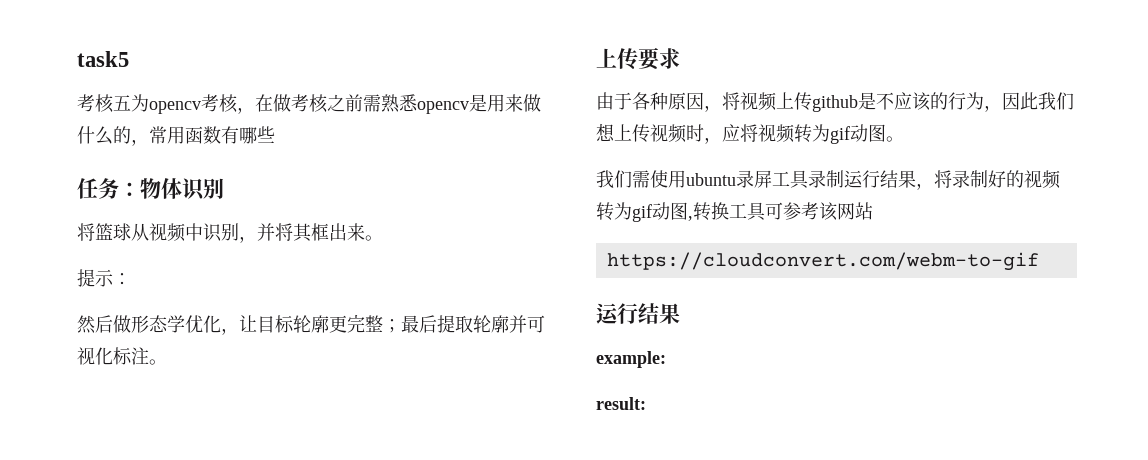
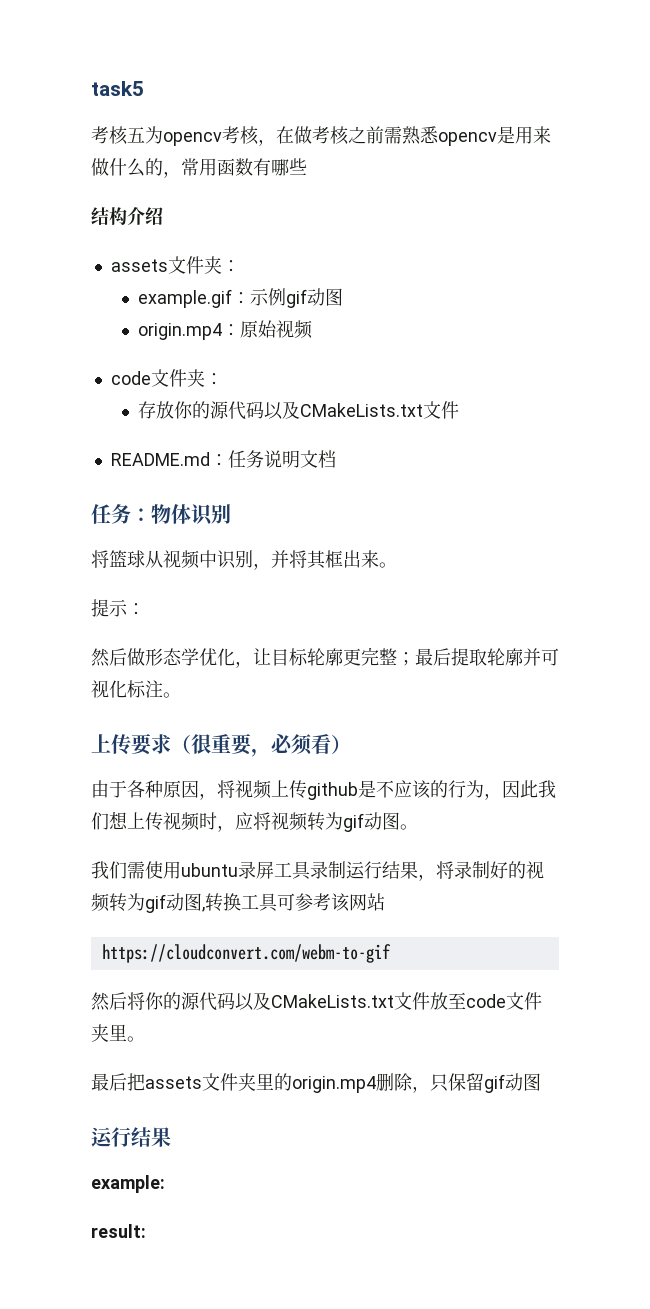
(275, 134) none -> [91,207,163,226] [110,256,240,274] [138,288,344,308] [138,320,314,340] [110,369,223,387] [138,401,460,420] [110,450,336,468] // 结构介绍 // assets文件夹： // example.gif：示例gif动图 // origin.mp4：原始视频 // code文件夹： // 存放你的源代码以及CMakeLists.txt文件 // README.md：任务说明文档
(680, 58) none -> [171,734,351,757] （很重要，必须看）
(1039, 261) none -> [91,992,542,1011] [91,1024,145,1042] [91,1073,541,1093] // 然后将你的源代码以及CMakeLists.txt文件放至code文件夹里。 // 最后把assets文件夹里的origin.mp4删除，只保留gif动图

